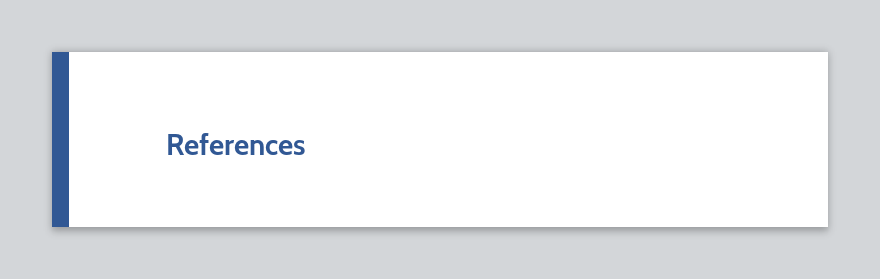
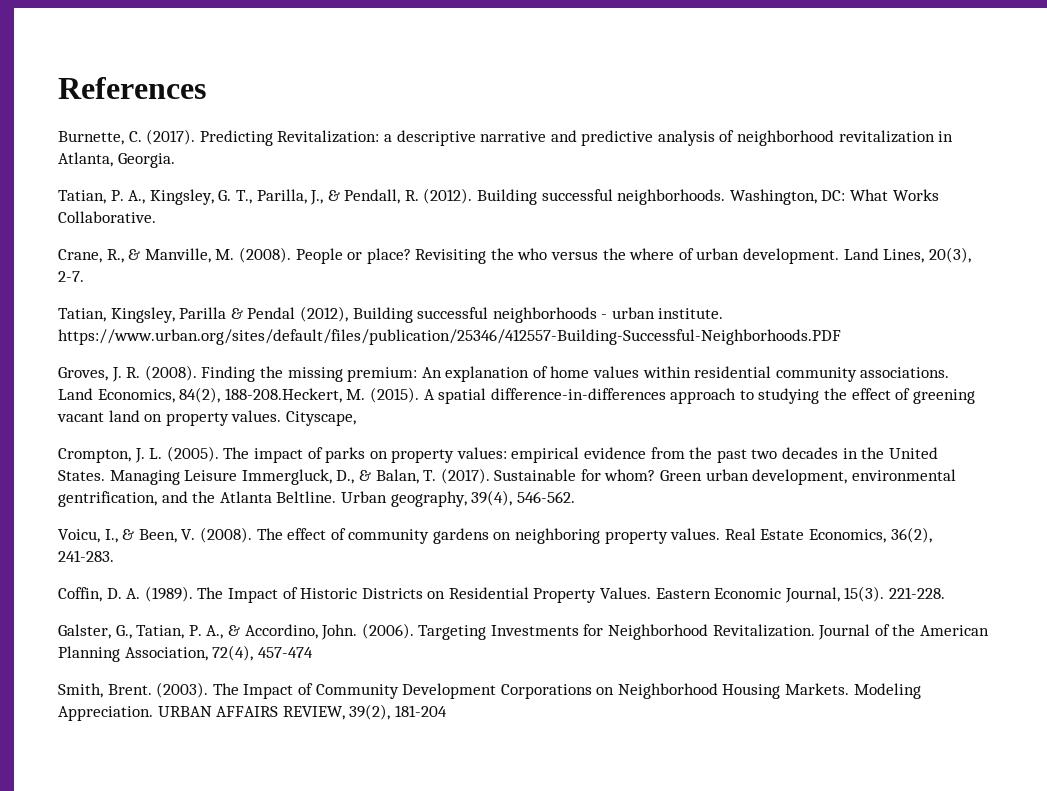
(305, 144) none -> [58,129,954,146] [58,152,175,168] [58,188,939,205] [58,211,156,223] [58,247,971,264] [58,271,84,282] [58,306,724,323] [58,329,841,345] [58,365,950,382] [58,387,975,404] [57,410,356,426] [58,446,938,463] [58,468,956,485] [58,490,575,507] [58,527,932,544] [58,550,114,562] [58,586,946,603] [58,623,990,640] [58,645,313,662] [58,682,921,699] [58,704,447,721] // Burnette, C. (2017). Predicting Revitalization: a descriptive narrative and predictive analysis of neighborhood revitalization in Atlanta, Georgia. // Tatian, P. A., Kingsley, G. T., Parilla, J., & Pendall, R. (2012). Building successful neighborhoods. Washington, DC: What Works Collaborative. // Crane, R., & Manville, M. (2008). People or place? Revisiting the who versus the where of urban development. Land Lines, 20(3), 2-7. // Tatian, Kingsley, Parilla & Pendal (2012), Building successful neighborhoods - urban institute. https://www.urban.org/sites/default/files/publication/25346/412557-Building-Successful-Neighborhoods.PDF // Groves, J. R. (2008). Finding the missing premium: An explanation of home values within residential community associations. Land Economics, 84(2), 188-208.Heckert, M. (2015). A spatial difference-in-differences approach to studying the effect of greening vacant land on property values. Cityscape, // Crompton, J. L. (2005). The impact of parks on property values: empirical evidence from the past two decades in the United States. Managing Leisure Immergluck, D., & Balan, T. (2017). Sustainable for whom? Green urban development, environmental gentrification, and the Atlanta Beltline. Urban geography, 39(4), 546-562. // Voicu, I., & Been, V. (2008). The effect of community gardens on neighboring property values. Real Estate Economics, 36(2), 241-283. // Coffin, D. A. (1989). The Impact of Historic Districts on Residential Property Values. Eastern Economic Journal, 15(3). 221-228. // Galster, G., Tatian, P. A., & Accordino, John. (2006). Targeting Investments for Neighborhood Revitalization. Journal of the American Planning Association, 72(4), 457-474 // Smith, Brent. (2003). The Impact of Community Development Corporations on Neighborhood Housing Markets. Modeling Appreciation. URBAN AFFAIRS REVIEW, 39(2), 181-204

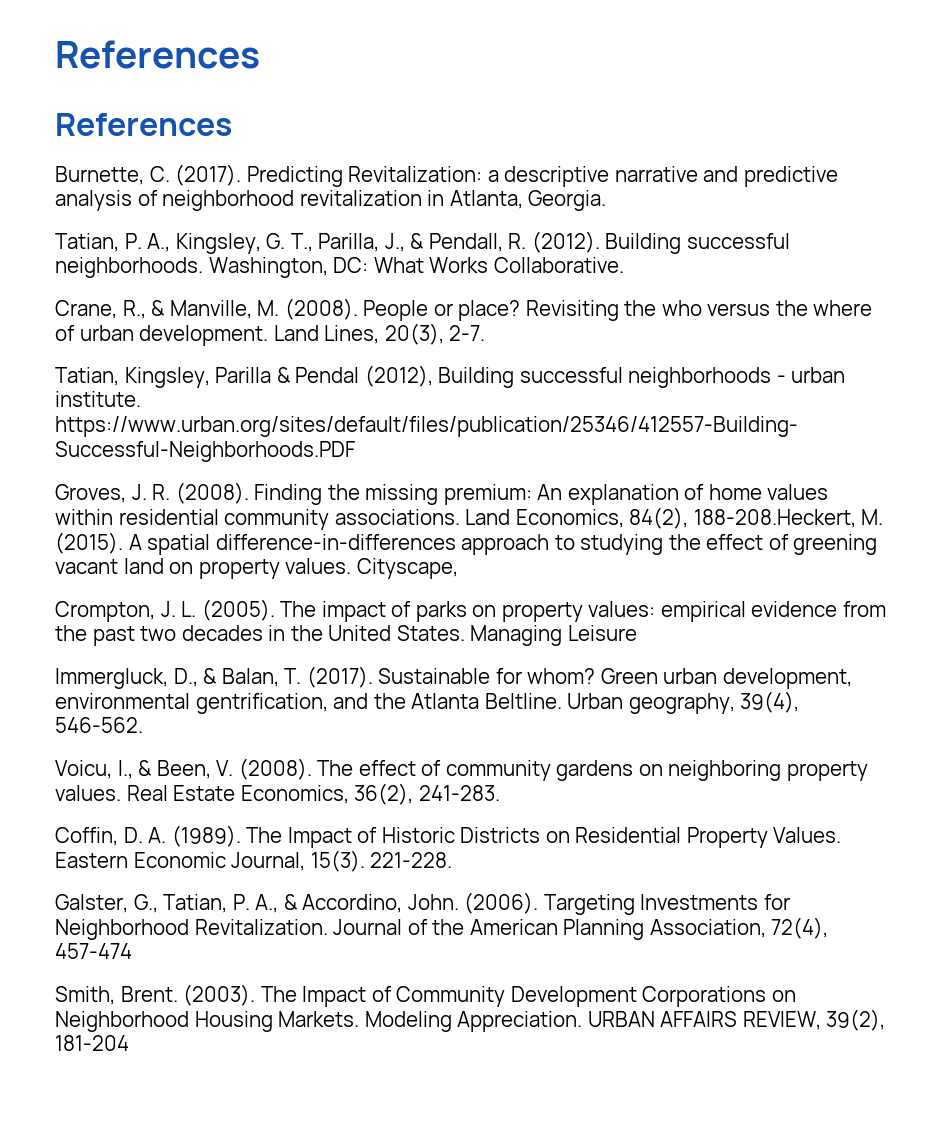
[58,77,206,99] References -> [55,40,260,69] [55,113,232,136] References // References
(238, 475) none -> (637, 633) //

